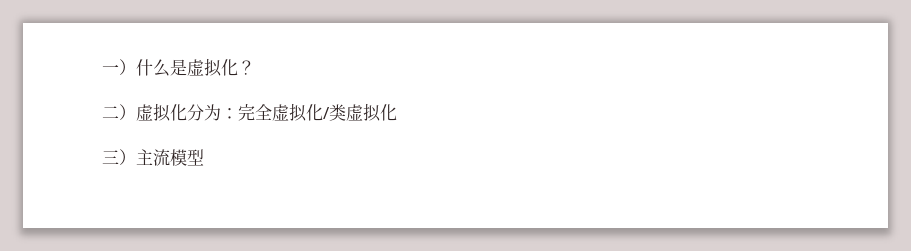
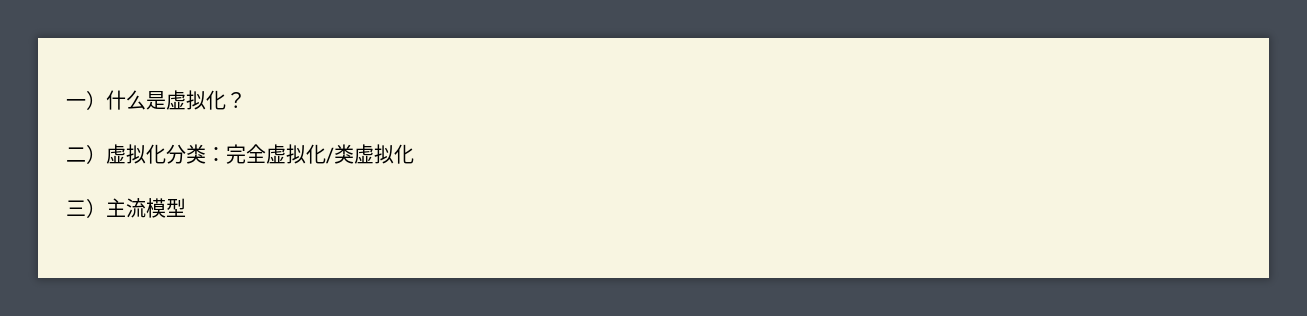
[204,104,221,121] 为 -> [186,144,206,164] 类

